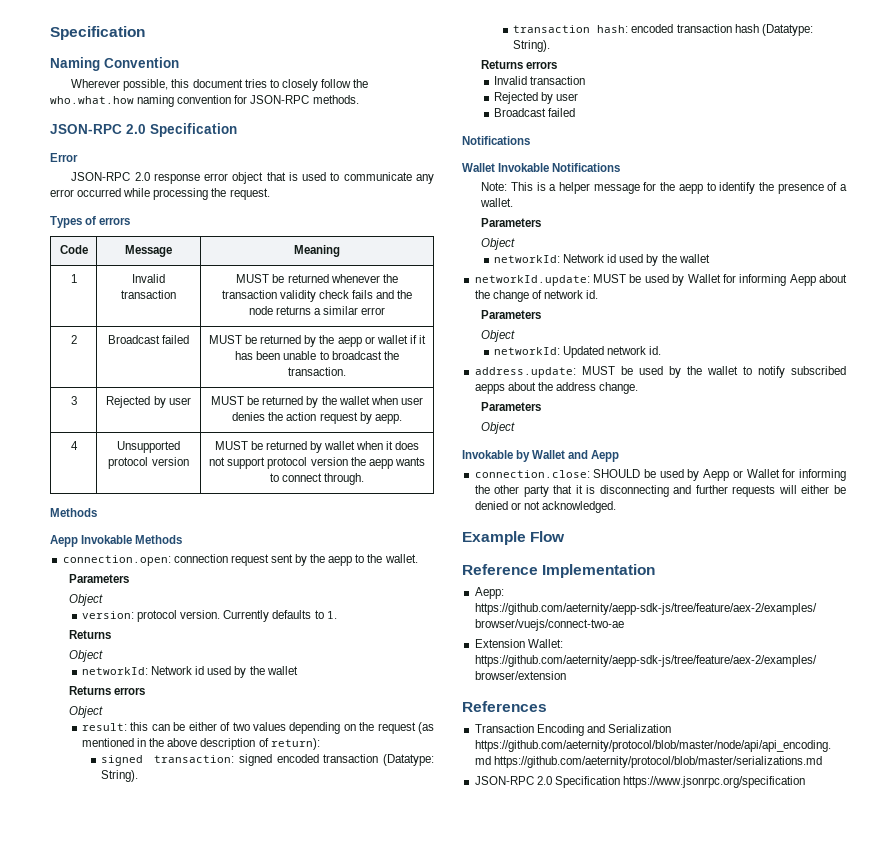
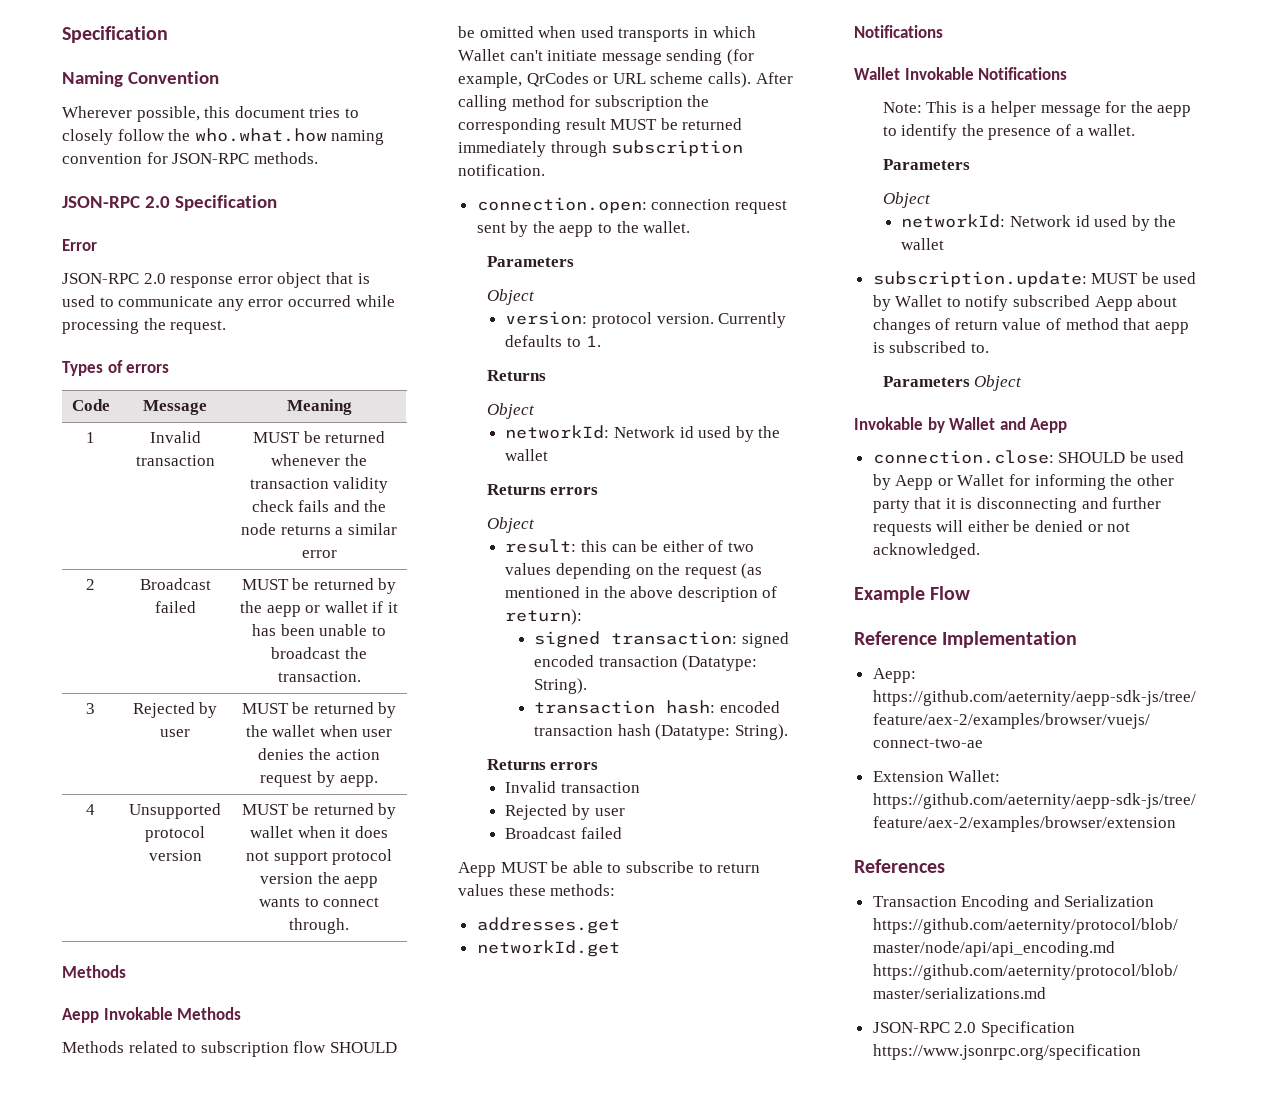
(183, 539) none -> [62,1041,397,1057] [458,26,756,42] [458,49,754,65] [458,72,793,88] [458,95,710,111] [458,118,743,134] [458,140,744,157] [458,164,545,176] // Methods related to subscription flow SHOULD be omitted when used transports in which Wallet can't initiate message sending (for example, QrCodes or URL scheme calls). After calling method for subscription the corresponding result MUST be returned immediately through subscription notification.
(576, 112) none -> [458,861,761,877] [458,884,616,896] [476,917,620,934] [476,940,620,957] // Aepp MUST be able to subscribe to return values these methods: // addresses.get // networkId.get
[474,275,590,286] networkId.update: -> [872,271,1087,288] subscription.update:
[722,274,847,286] [474,290,599,302] [481,310,542,319] [481,330,516,342] [494,346,662,358] [474,366,846,378] [474,382,639,394] [481,402,542,411] for informing Aepp about the change of network id. // Parameters // Object // networkId: Updated network id. // address.update: MUST be used by the wallet to notify subscribed aepps about the address change. // Parameters // -> [946,295,1178,311] [872,318,1189,334] [872,341,989,353] [882,376,970,387] to notify subscribed Aepp about changes of return value of method that aepp is subscribed to. // Parameters

